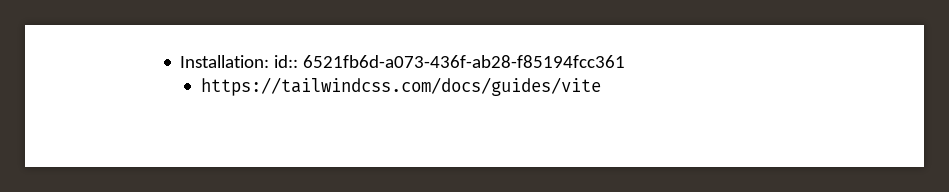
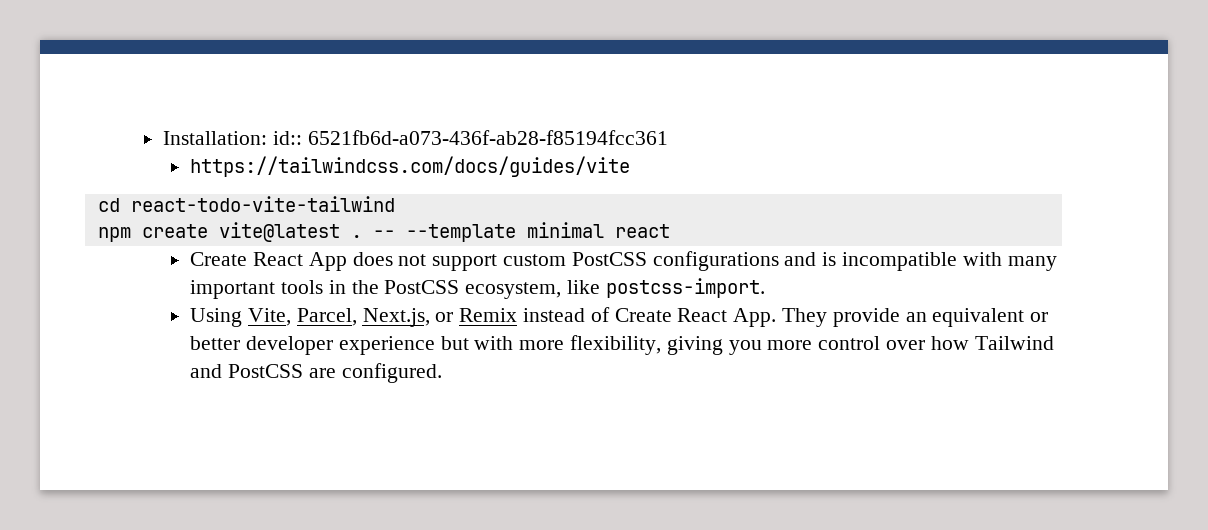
(602, 86) none -> [97,196,395,212] [97,222,670,242] [190,251,1057,271] [190,278,765,299] [190,307,1049,327] [190,335,1054,355] [190,363,442,383] // cd react-todo-vite-tailwind // npm create vite@latest . -- --template minimal react // Create React App does not support custom PostCSS configurations and is incompatible with many important tools in the PostCSS ecosystem, like postcss-import. // Using Vite, Parcel, Next.js, or Remix instead of Create React App. They provide an equivalent or better developer experience but with more flexibility, giving you more control over how Tailwind and PostCSS are configured.

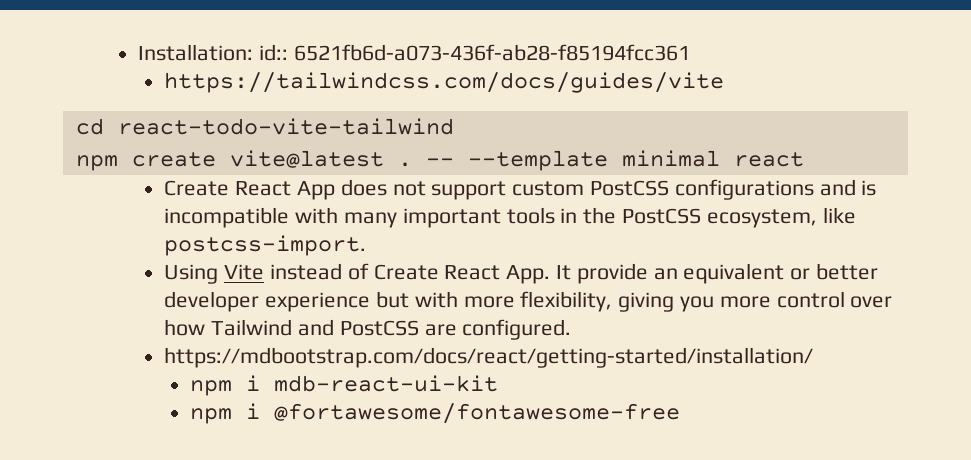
[247,308,518,327] Vite, Parcel, Next.js, or Remix -> [224,264,265,280] Vite
[781,308,827,327] They -> [556,265,572,280] It
(442, 373) none -> [164,347,814,368] [190,375,499,396] [190,403,681,424] // https://mdbootstrap.com/docs/react/getting-started/installation/ // npm i mdb-react-ui-kit // npm i @fortawesome/fontawesome-free

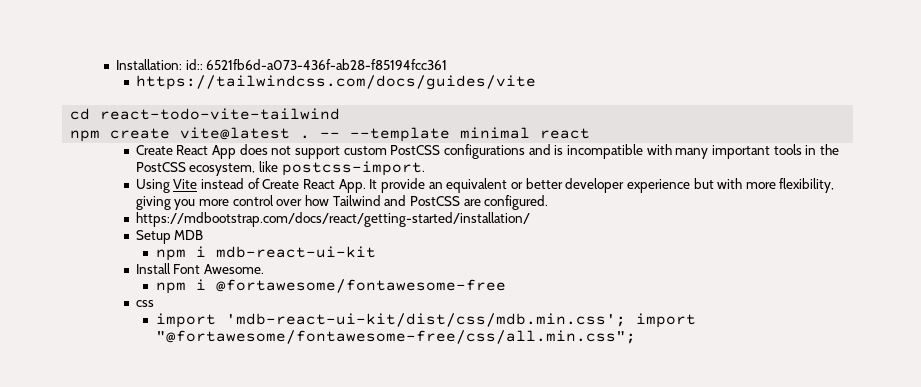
(814, 357) none -> [135,230,204,244] // Setup MDB
(499, 383) none -> [135,263,265,274] // Install Font Awesome.
(681, 413) none -> [135,300,154,307] [155,313,696,328] [155,330,636,344] // css // import 'mdb-react-ui-kit/dist/css/mdb.min.css'; import "@fortawesome/fontawesome-free/css/all.min.css";

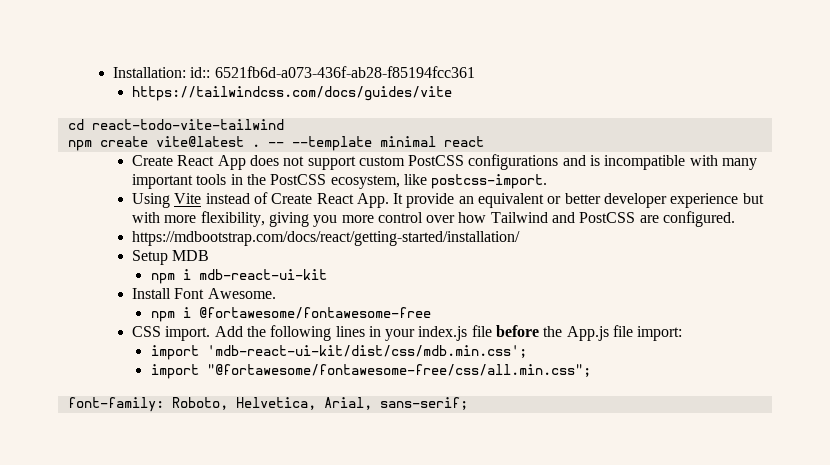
[135,300,154,307] css -> [131,325,683,341] CSS import. Add the following lines in your index.js file before the App.js file import:
(626, 320) none -> (527, 351) //
(636, 337) none -> [67,397,468,412] // font-family: Roboto, Helvetica, Arial, sans-serif;

